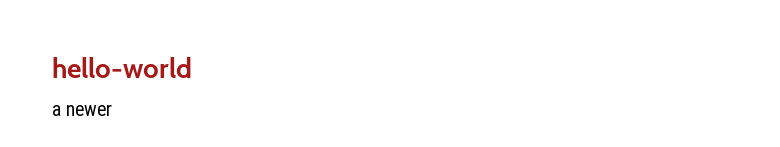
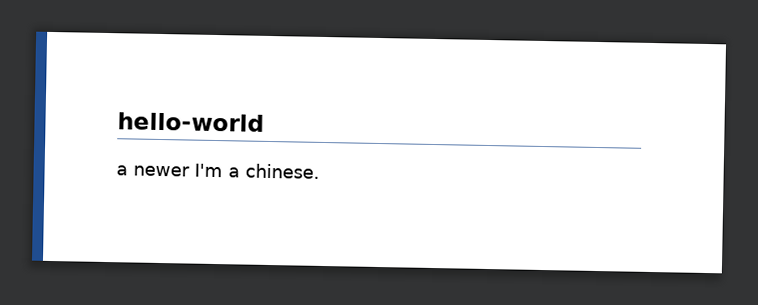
(113, 110) none -> [194,163,320,179] I'm a chinese.

